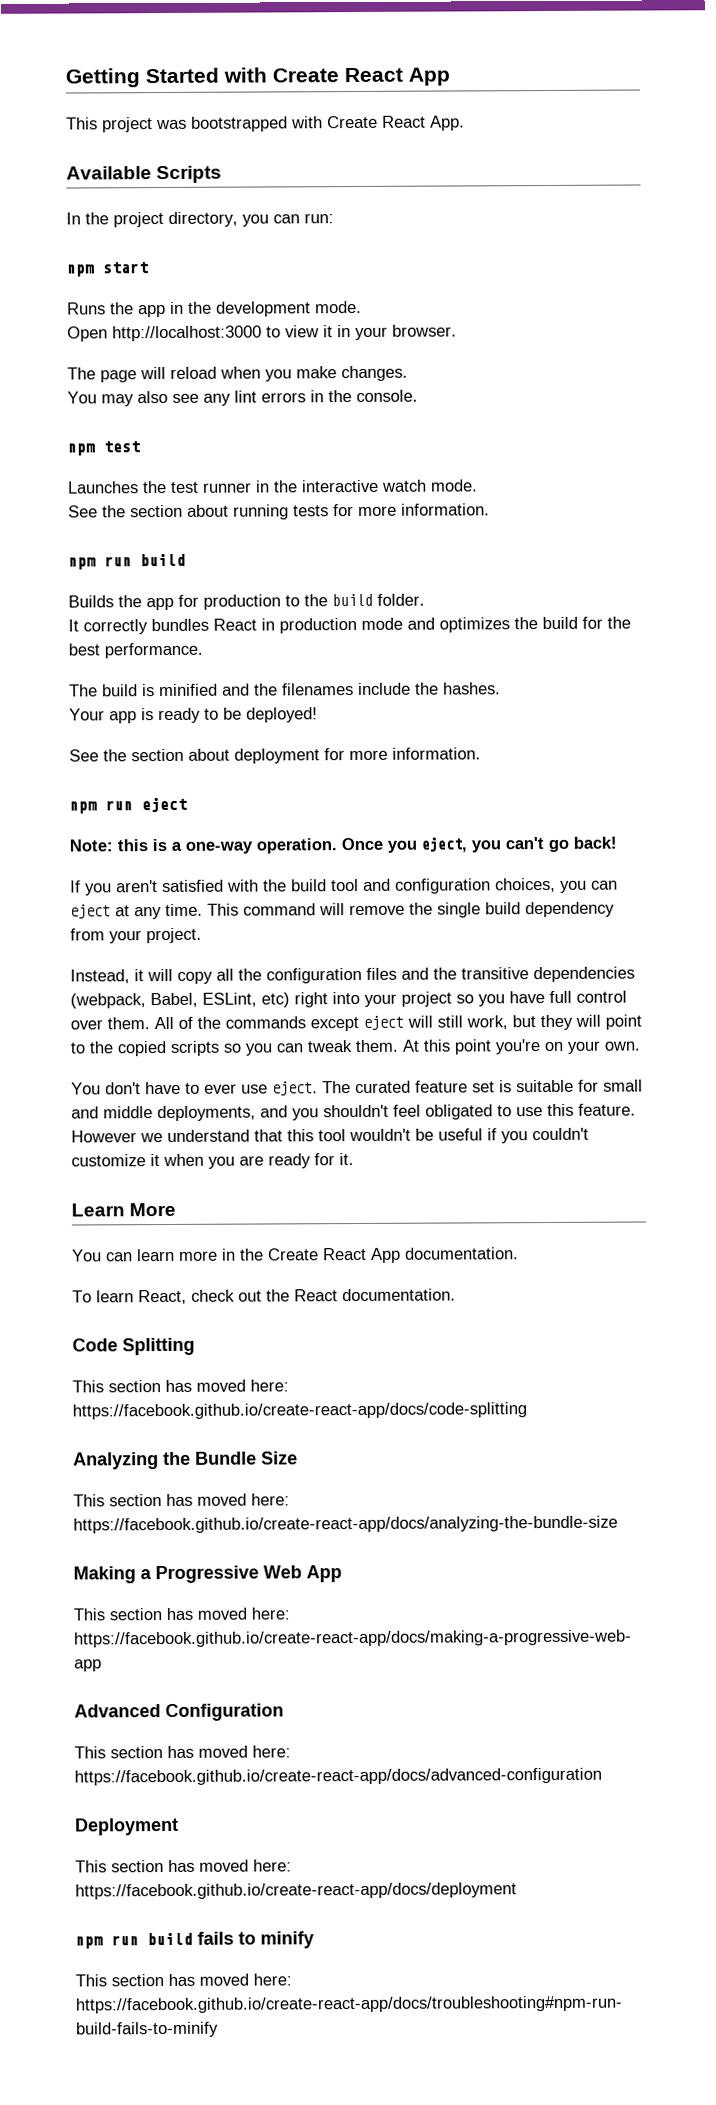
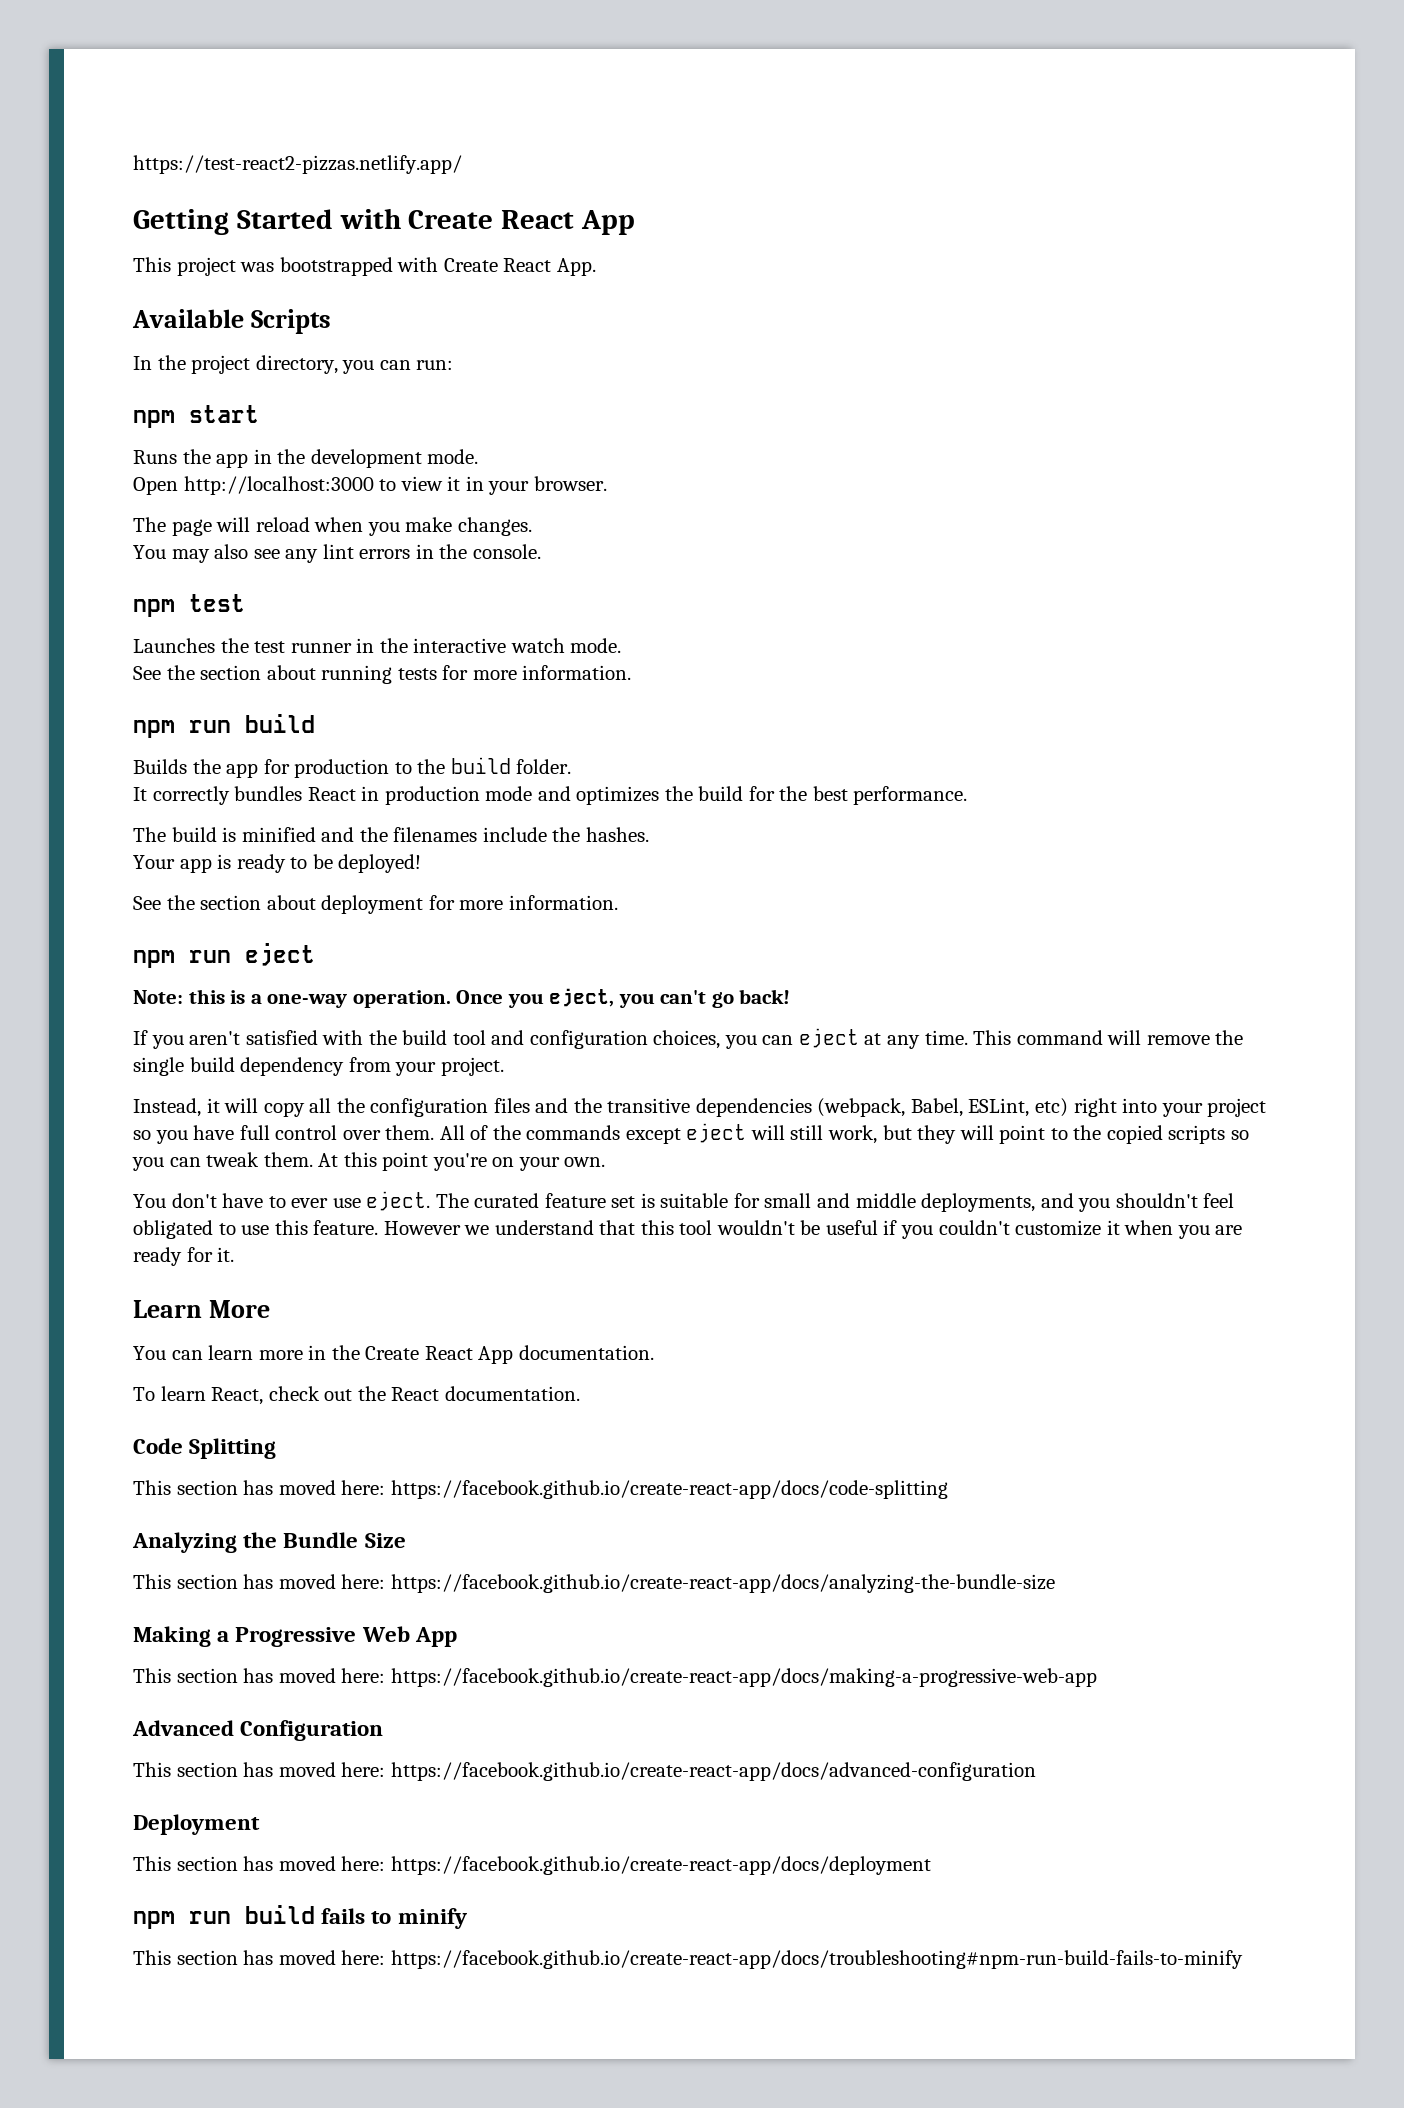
(65, 78) none -> [133,155,462,174] https://test-react2-pizzas.netlify.app/ //

